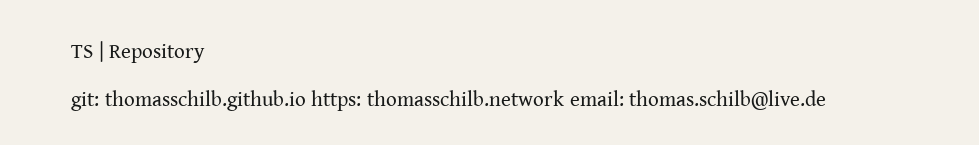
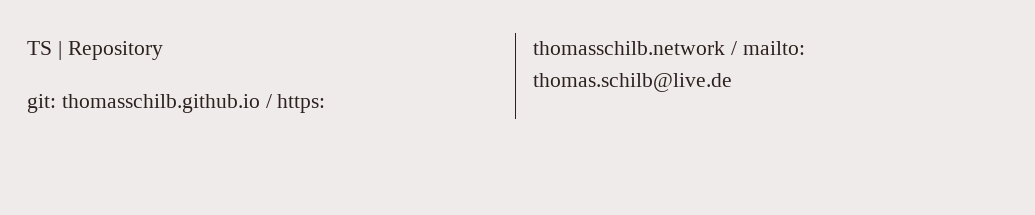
(306, 100) none -> [265,94,272,108] /
[569,90,624,106] email: -> [730,41,805,55] / mailto:

